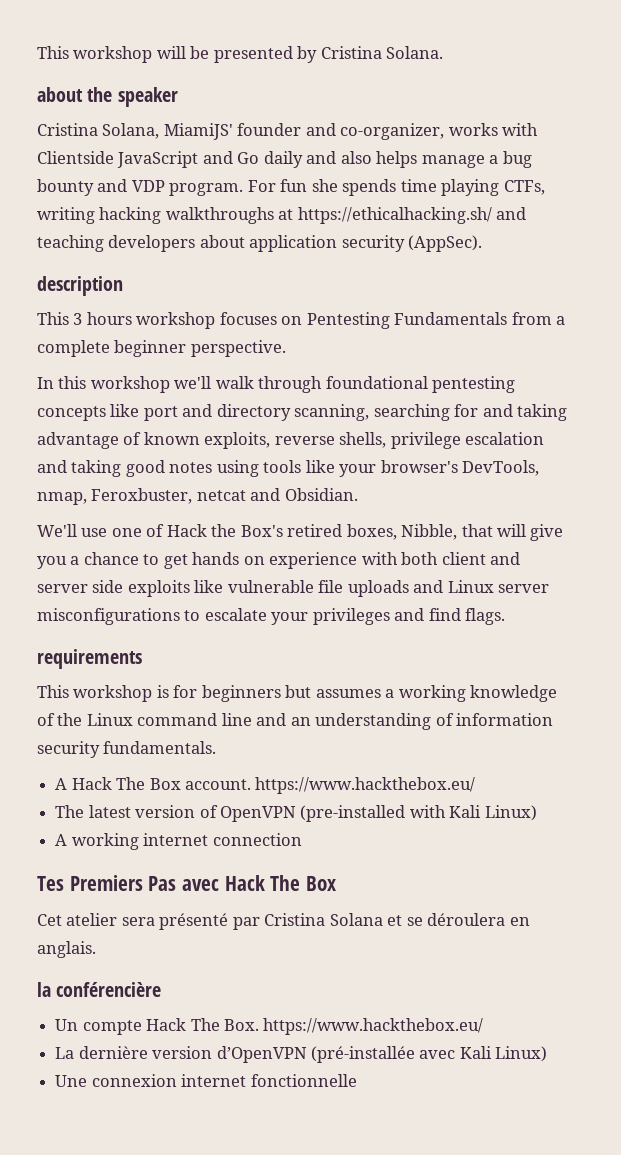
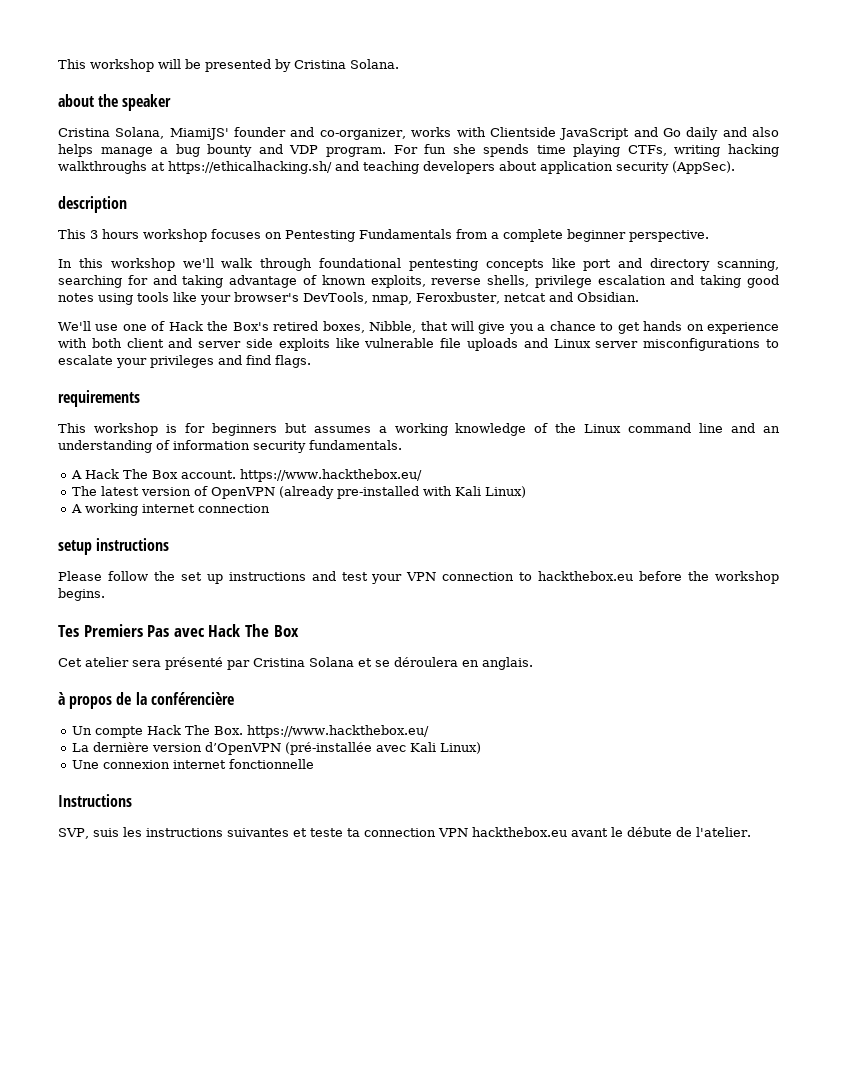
[300,805,406,822] (pre-installed -> [279,486,420,499] (already pre-installed
(302, 839) none -> [58,538,170,555] [58,571,779,584] [58,588,105,601] // setup instructions // Please follow the set up instructions and test your VPN connection to hackthebox.eu before the workshop begins.
(96, 949) none -> [58,692,132,709] à propos de
(357, 1080) none -> [58,794,132,807] [58,827,751,839] // Instructions // SVP, suis les instructions suivantes et teste ta connection VPN hackthebox.eu avant le débute de l'atelier.

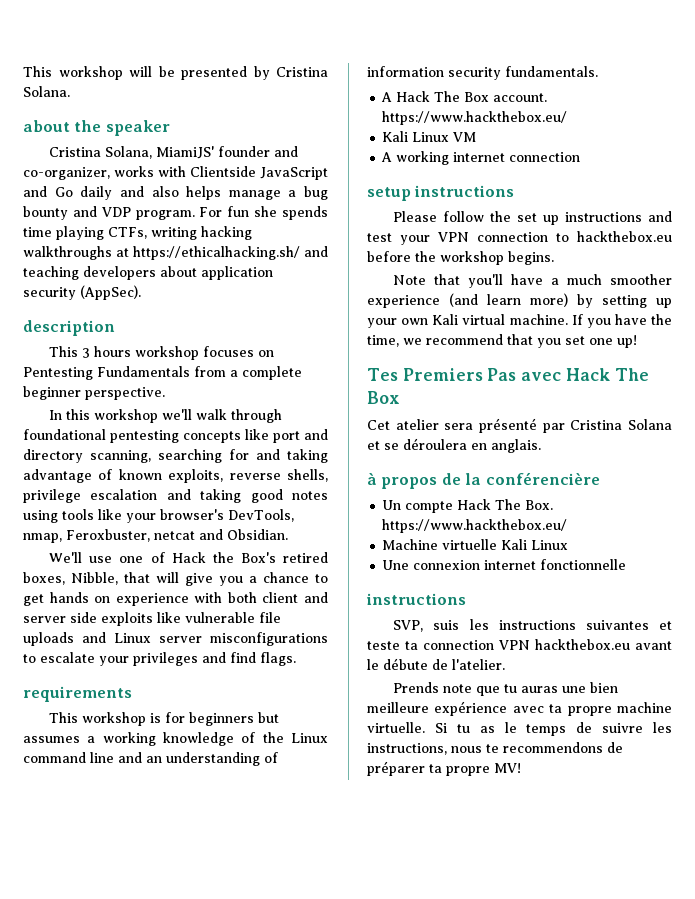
[72,486,527,499] The latest version of OpenVPN (already pre-installed with Kali Linux) -> [382,131,477,142] Kali Linux VM
(105, 594) none -> [393,274,672,288] [367,293,672,308] [367,314,672,328] [367,334,637,348] // Note that you'll have a much smoother experience (and learn more) by setting up your own Kali virtual machine. If you have the time, we recommend that you set one up!
[72,742,482,755] La dernière version d’OpenVPN (pré-installée avec Kali Linux) -> [382,539,569,550] Machine virtuelle Kali Linux
[58,794,132,807] Instructions -> [366,593,466,605] instructions
(751, 832) none -> [393,682,619,696] [367,701,672,716] [367,722,672,736] [367,742,623,755] [367,761,521,776] // Prends note que tu auras une bien meilleure expérience avec ta propre machine virtuelle. Si tu as le temps de suivre les instructions, nous te recommendons de préparer ta propre MV!

